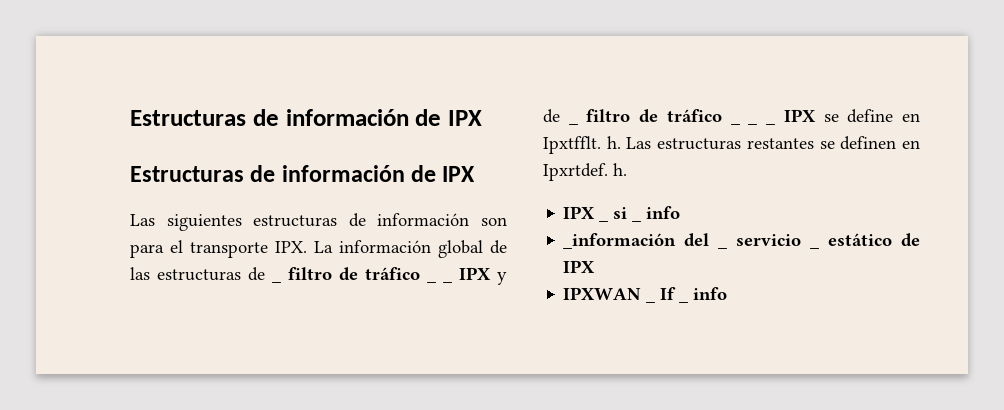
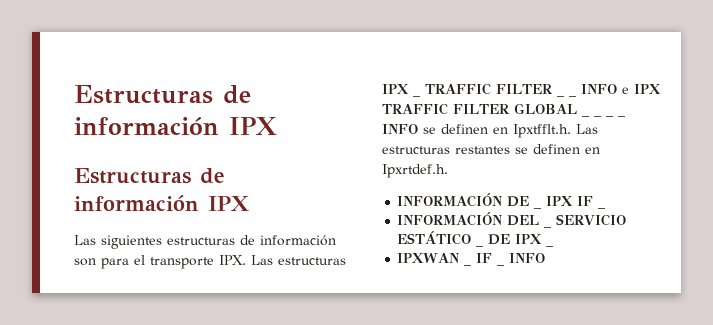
[130,109,442,126] Estructuras de información de -> [74,85,251,104] [74,117,219,135] Estructuras de información
[411,165,437,182] de -> (199, 203) none
[314,240,507,258] [130,267,281,283] [288,267,420,281] [427,280,452,283] [459,267,507,285] [543,109,578,125] [586,109,722,123] [730,122,776,125] [783,109,920,123] [543,136,621,154] La información global de las estructuras de _ filtro de tráfico _ _ IPX y de _ filtro de tráfico _ _ _ IPX se define en Ipxtfflt. h. -> [251,255,346,265] [382,84,409,94] [413,83,552,97] [557,94,576,97] [581,84,661,94] [382,103,577,115] [582,114,625,117] [382,124,571,138] Las estructuras IPX _ TRAFFIC FILTER _ _ INFO e IPX TRAFFIC FILTER GLOBAL _ _ _ _ INFO se definen en Ipxtfflt.h.
[543,163,627,181] [563,206,596,219] [599,219,609,222] [613,207,628,219] [632,219,642,222] [646,206,681,219] [563,233,728,249] [736,234,802,246] [810,246,820,249] [828,233,920,247] [563,260,596,273] Ipxrtdef. h. // IPX _ si _ info // _información del _ servicio _ estático de IPX -> [382,164,448,178] [397,193,542,209] [546,196,594,206] [598,206,606,209] [397,212,627,228] [397,231,543,247] [546,244,554,247] Ipxrtdef.h. // INFORMACIÓN DE _ IPX IF _ // INFORMACIÓN DEL _ SERVICIO ESTÁTICO _ DE IPX _
[660,287,677,300] [679,300,689,303] [693,287,728,300] If _ info -> [476,253,493,263] [497,263,505,266] [509,253,546,263] IF _ INFO

